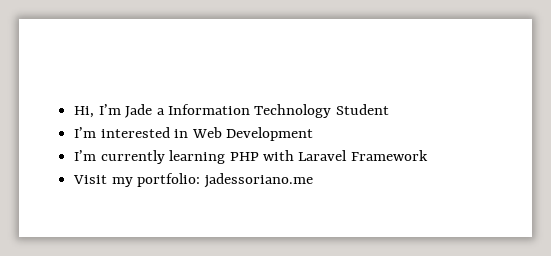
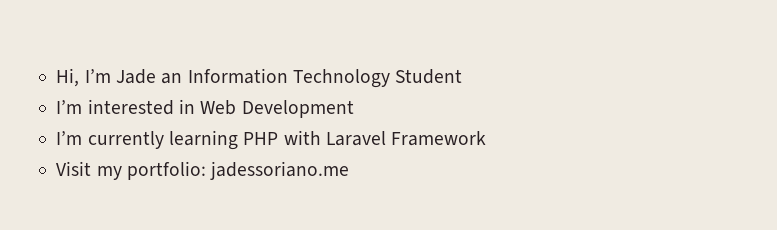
[156,108,165,115] a -> [161,73,183,84] an

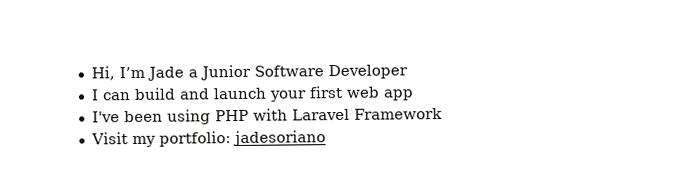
[161,68,463,88] [56,99,354,118] [56,130,238,150] an Information Technology Student // I’m interested in Web Development // I’m currently learning -> [187,64,408,81] [90,85,414,102] [91,109,211,125] a Junior Software Developer // I can build and launch your first web app // I've been using
[210,161,350,180] jadessoriano.me -> [232,130,326,147] jadesoriano

